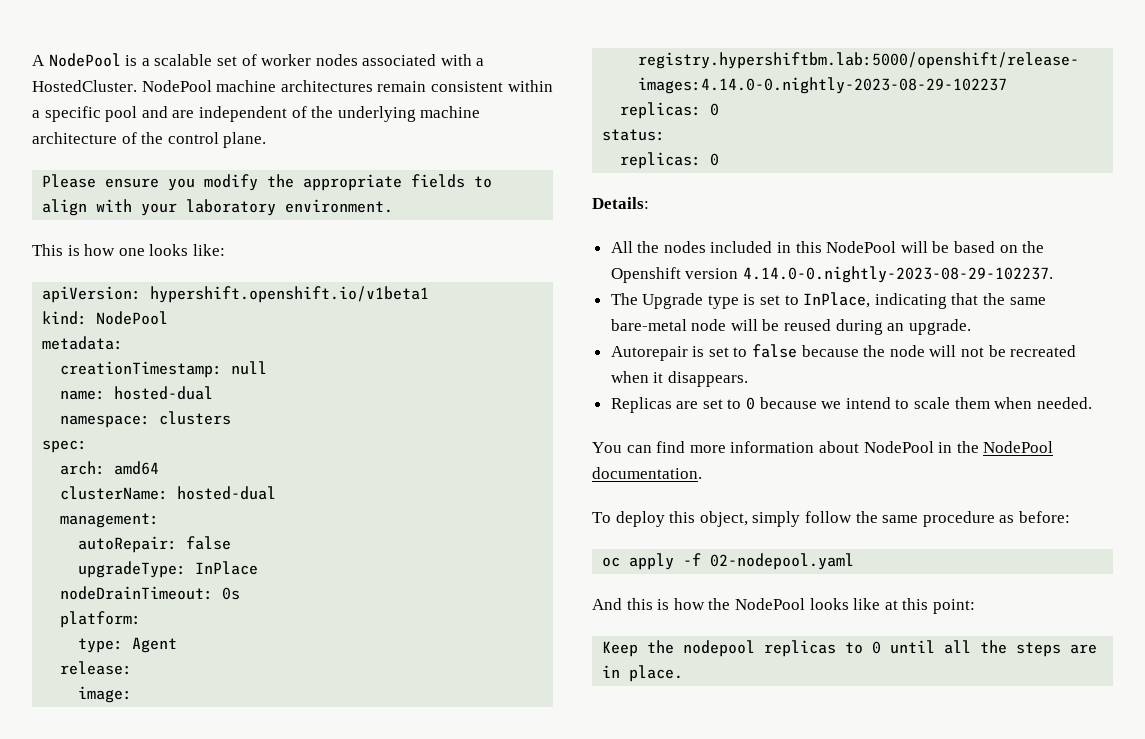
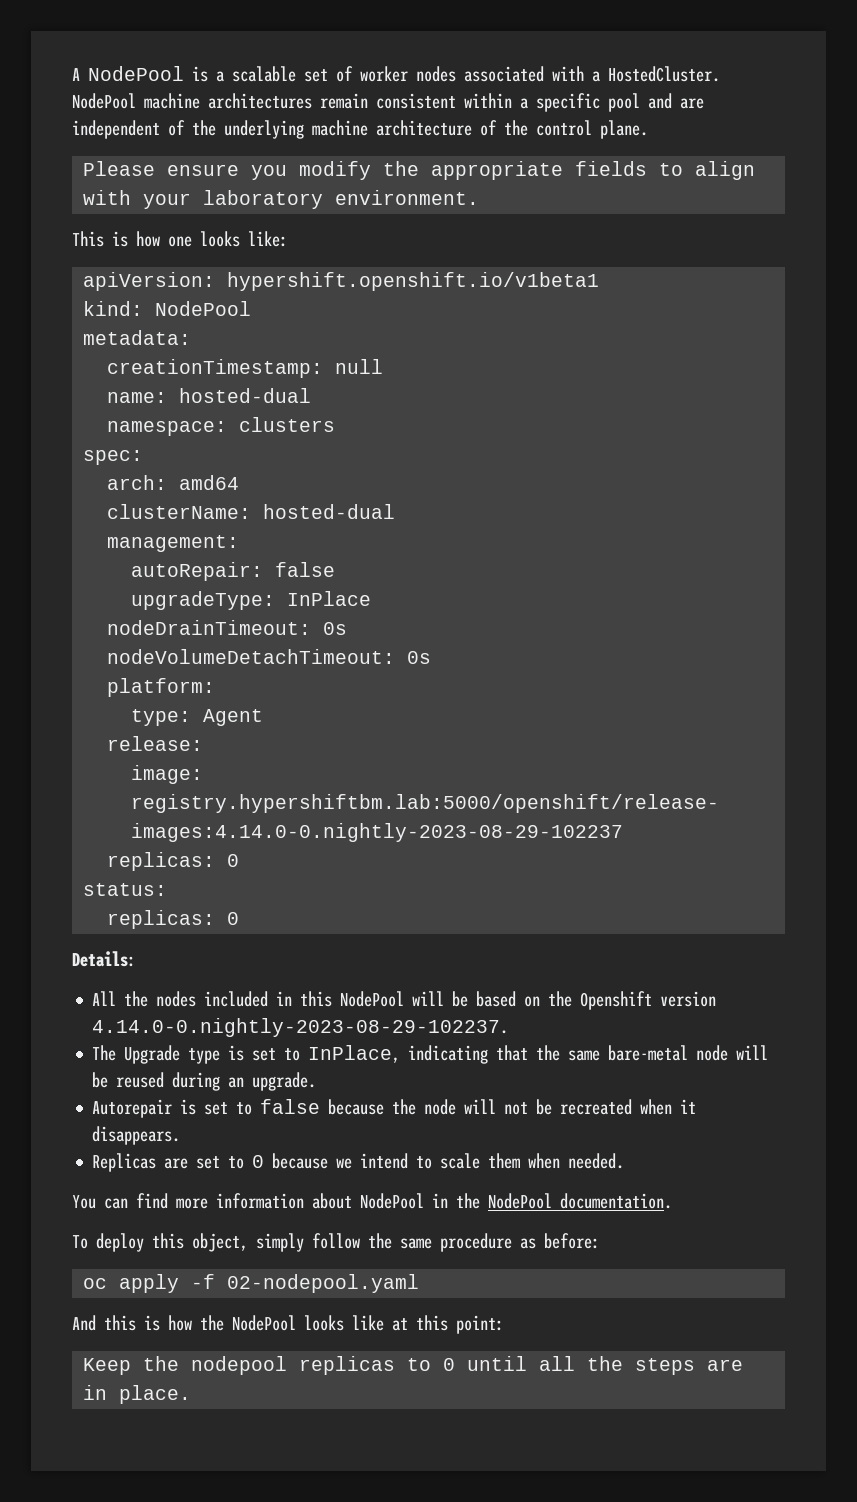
(241, 593) none -> [107,649,432,664] // nodeVolumeDetachTimeout: 0s

